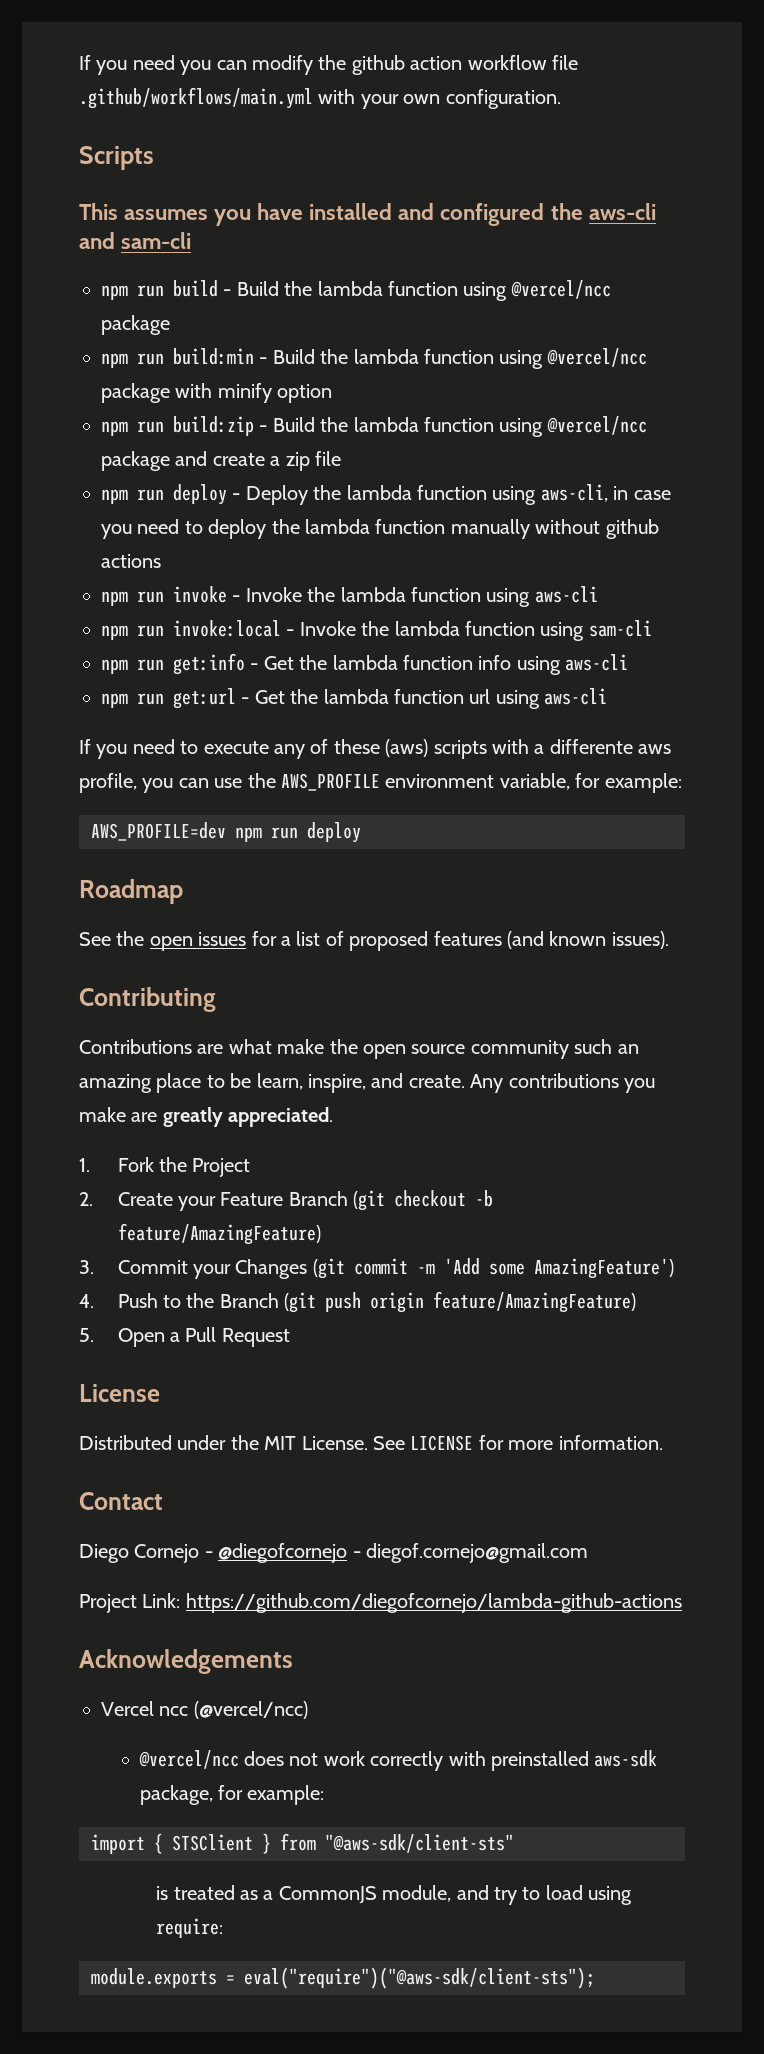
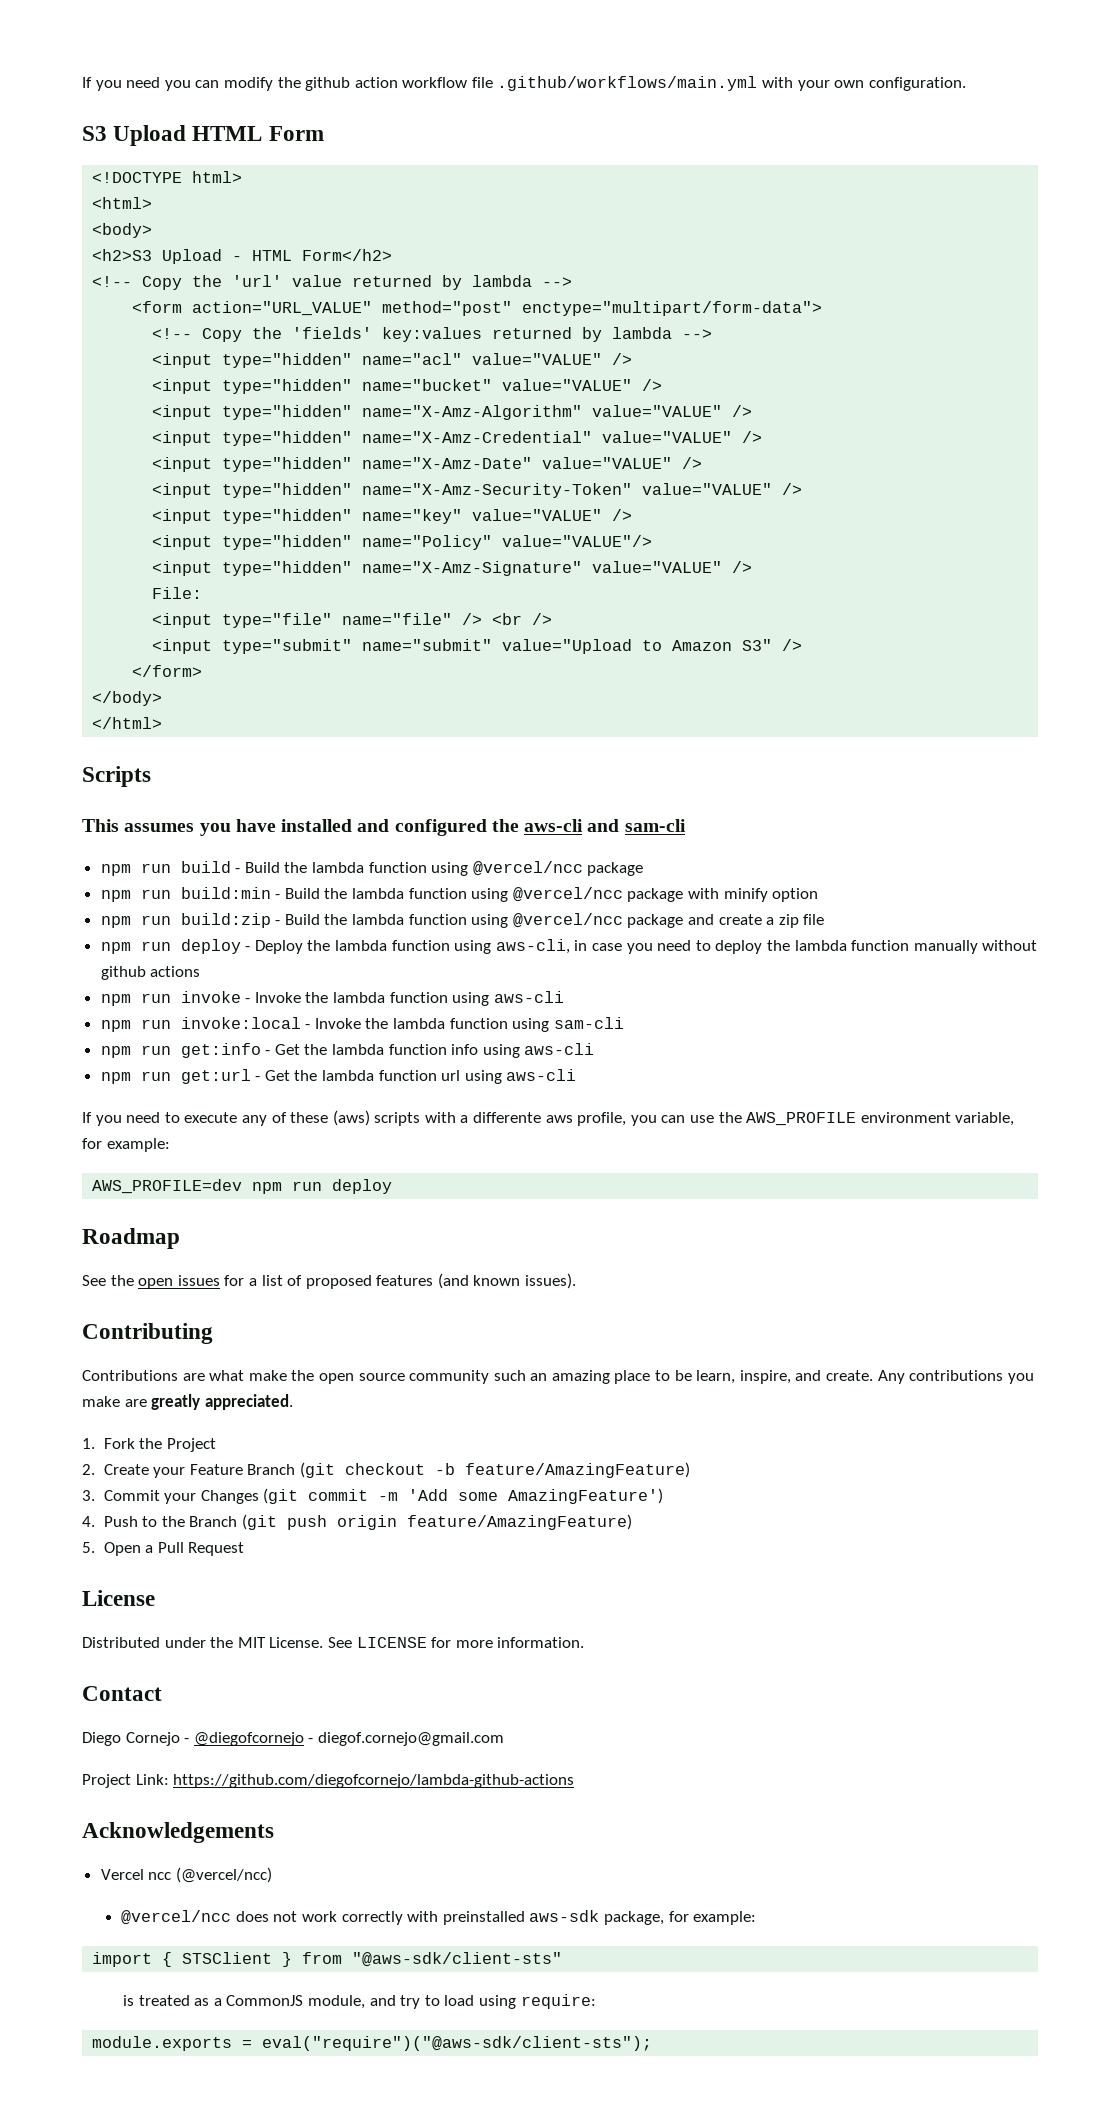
(561, 99) none -> [82,125,324,146] [92,171,243,183] [92,197,153,209] [92,223,153,238] [92,249,393,264] [92,275,573,290] [132,301,823,316] [152,327,713,342] [152,353,633,368] [152,379,663,394] [152,405,753,420] [152,431,763,446] [152,457,703,472] [152,483,803,498] [152,509,633,524] [152,535,653,550] [152,561,753,576] [152,587,203,599] [152,613,553,628] [152,639,803,654] [132,665,203,677] [92,691,163,706] [92,717,163,729] // S3 Upload HTML Form // <!DOCTYPE html> // <html> // <body> // <h2>S3 Upload - HTML Form</h2> // <!-- Copy the 'url' value returned by lambda --> // <form action="URL_VALUE" method="post" enctype="multipart/form-data"> // <!-- Copy the 'fields' key:values returned by lambda --> // <input type="hidden" name="acl" value="VALUE" /> // <input type="hidden" name="bucket" value="VALUE" /> // <input type="hidden" name="X-Amz-Algorithm" value="VALUE" /> // <input type="hidden" name="X-Amz-Credential" value="VALUE" /> // <input type="hidden" name="X-Amz-Date" value="VALUE" /> // <input type="hidden" name="X-Amz-Security-Token" value="VALUE" /> // <input type="hidden" name="key" value="VALUE" /> // <input type="hidden" name="Policy" value="VALUE"/> // <input type="hidden" name="X-Amz-Signature" value="VALUE" /> // File: // <input type="file" name="file" /> <br /> // <input type="submit" name="submit" value="Upload to Amazon S3" /> // </form> // </body> // </html>

